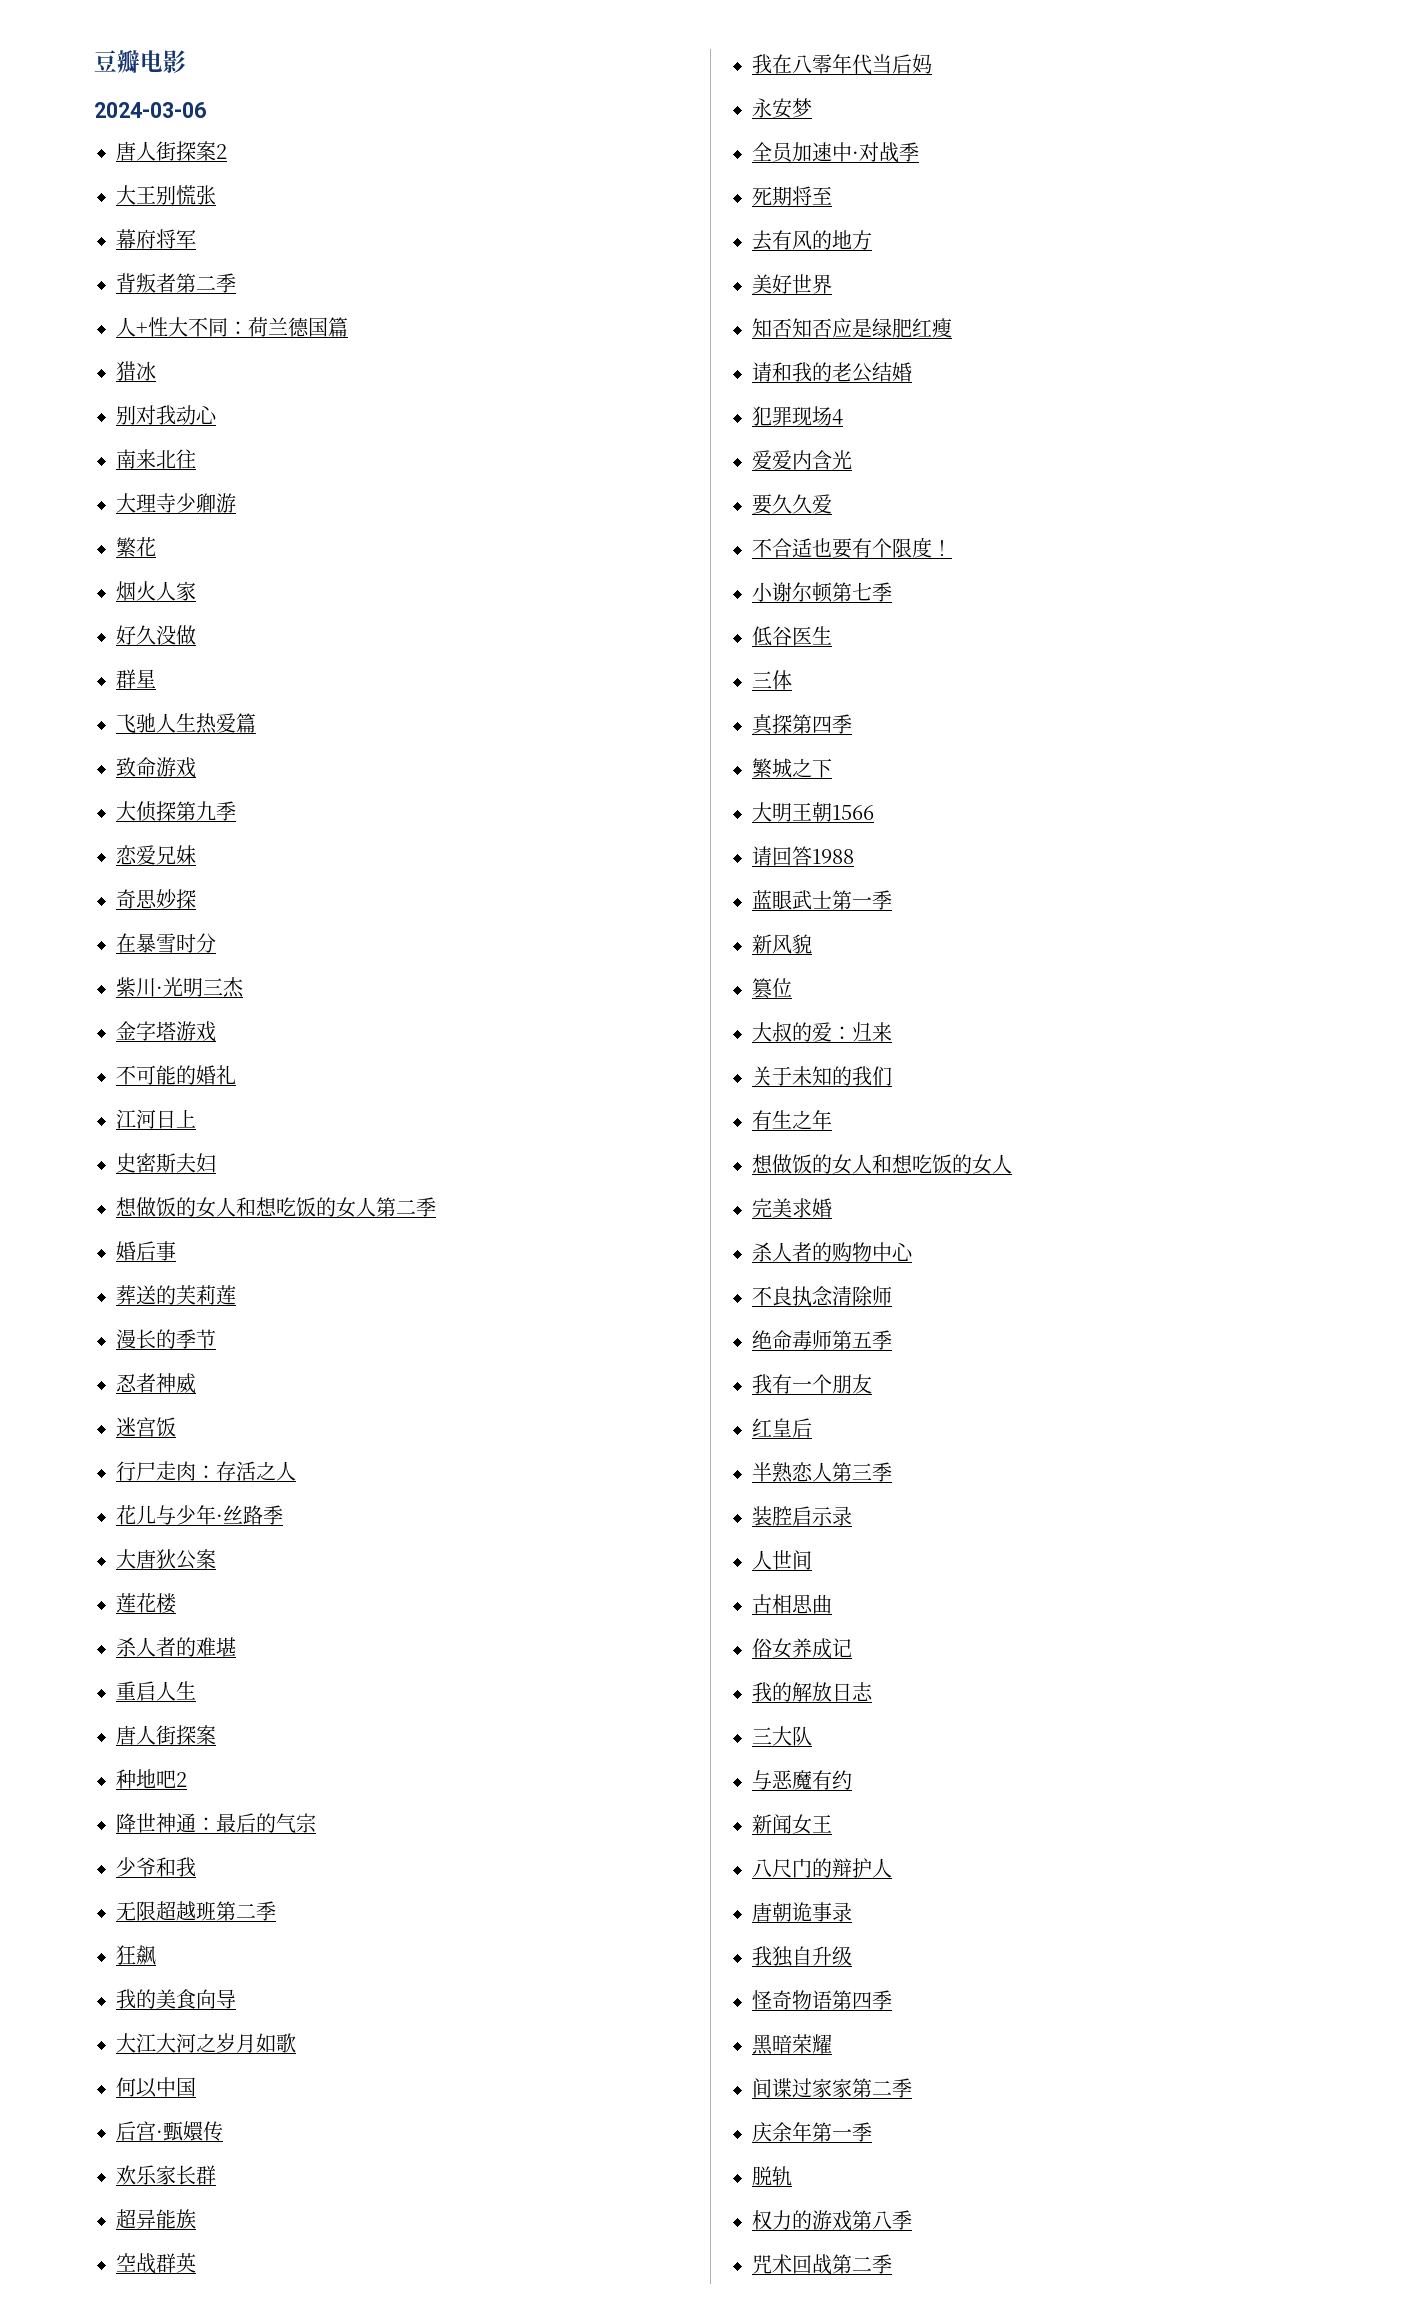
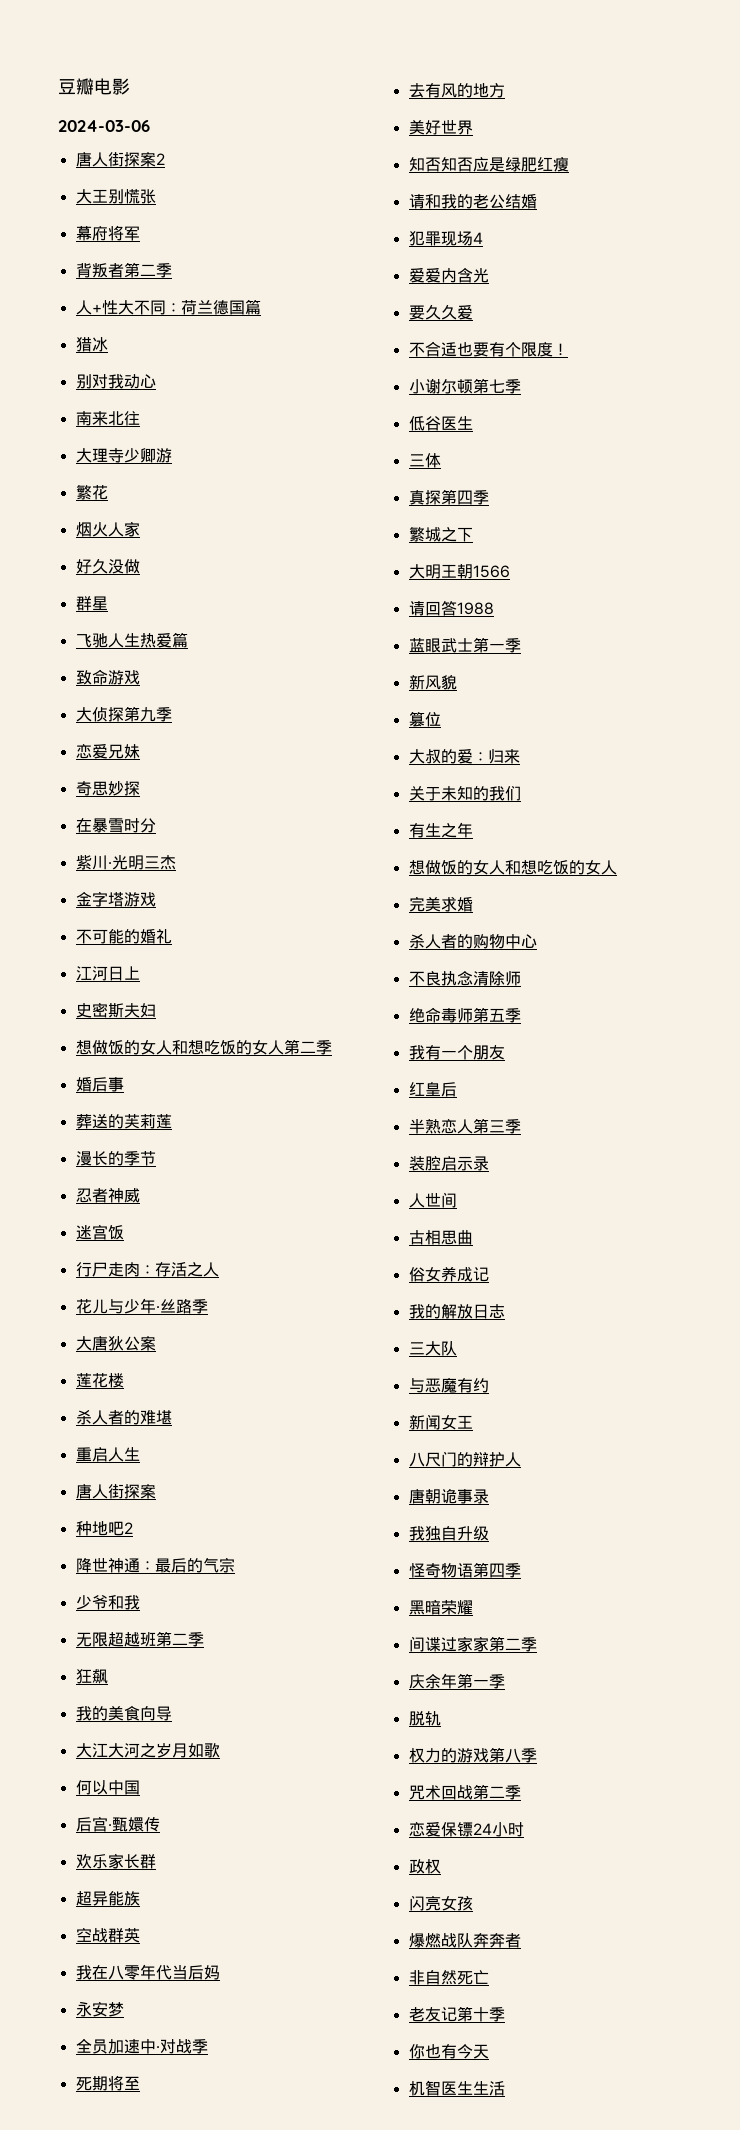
(892, 2264) none -> [408,1821,524,1837] [408,1859,441,1874] [408,1895,473,1911] [408,1933,521,1948] [408,1970,489,1985] [408,2006,505,2022] [408,2044,489,2059] [408,2080,505,2096] // 恋爱保镖24小时 // 政权 // 闪亮女孩 // 爆燃战队奔奔者 // 非自然死亡 // 老友记第十季 // 你也有今天 // 机智医生生活

